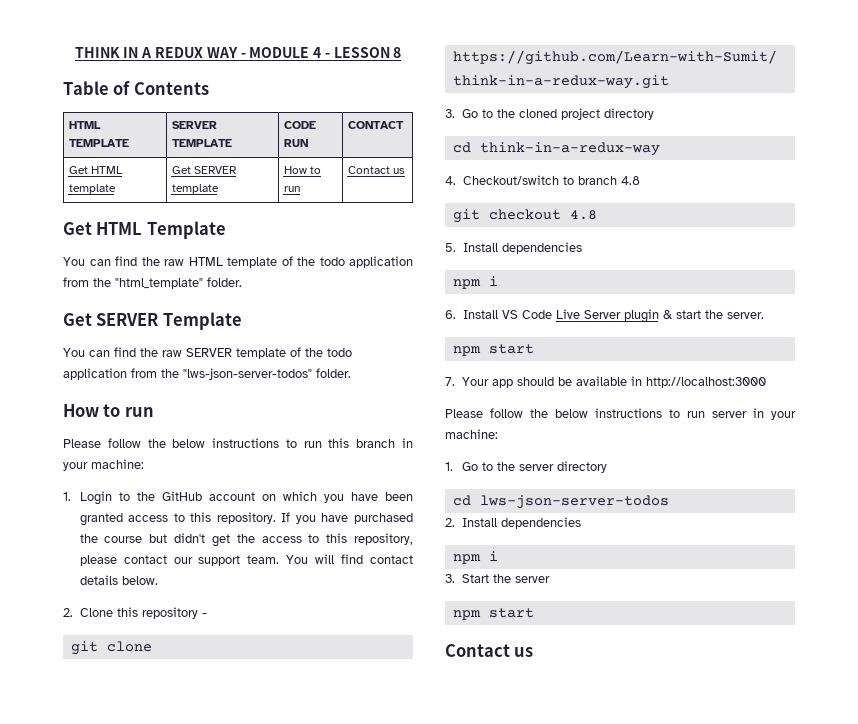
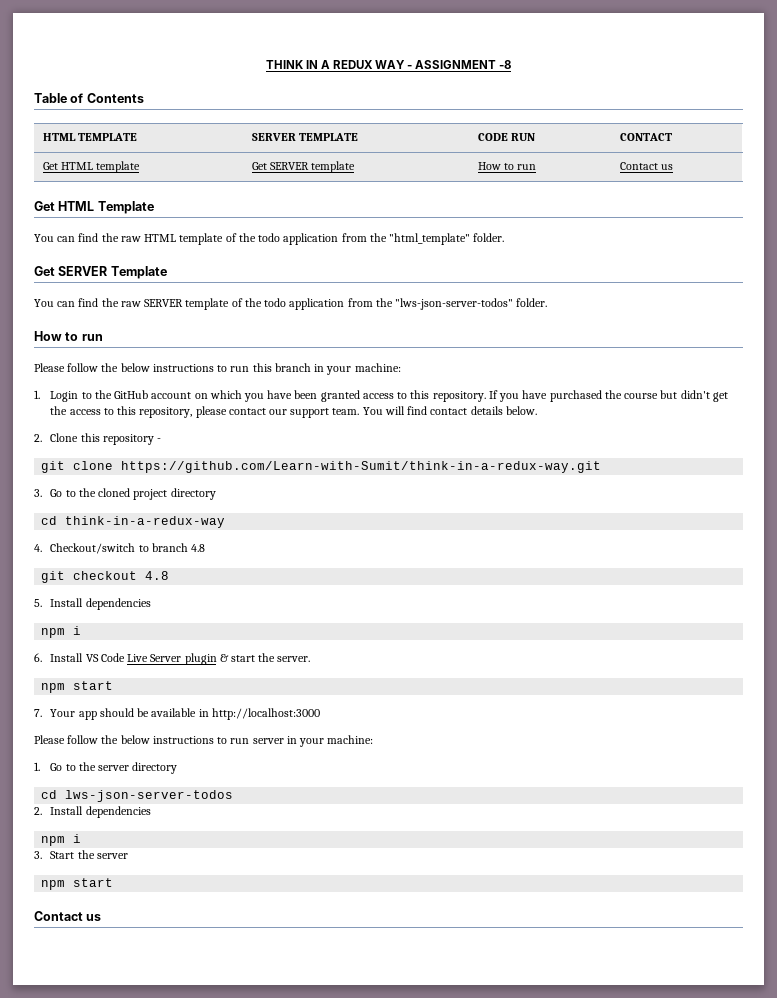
[249,47,402,58] MODULE 4 - LESSON 8 -> [415,60,512,69] ASSIGNMENT -8

